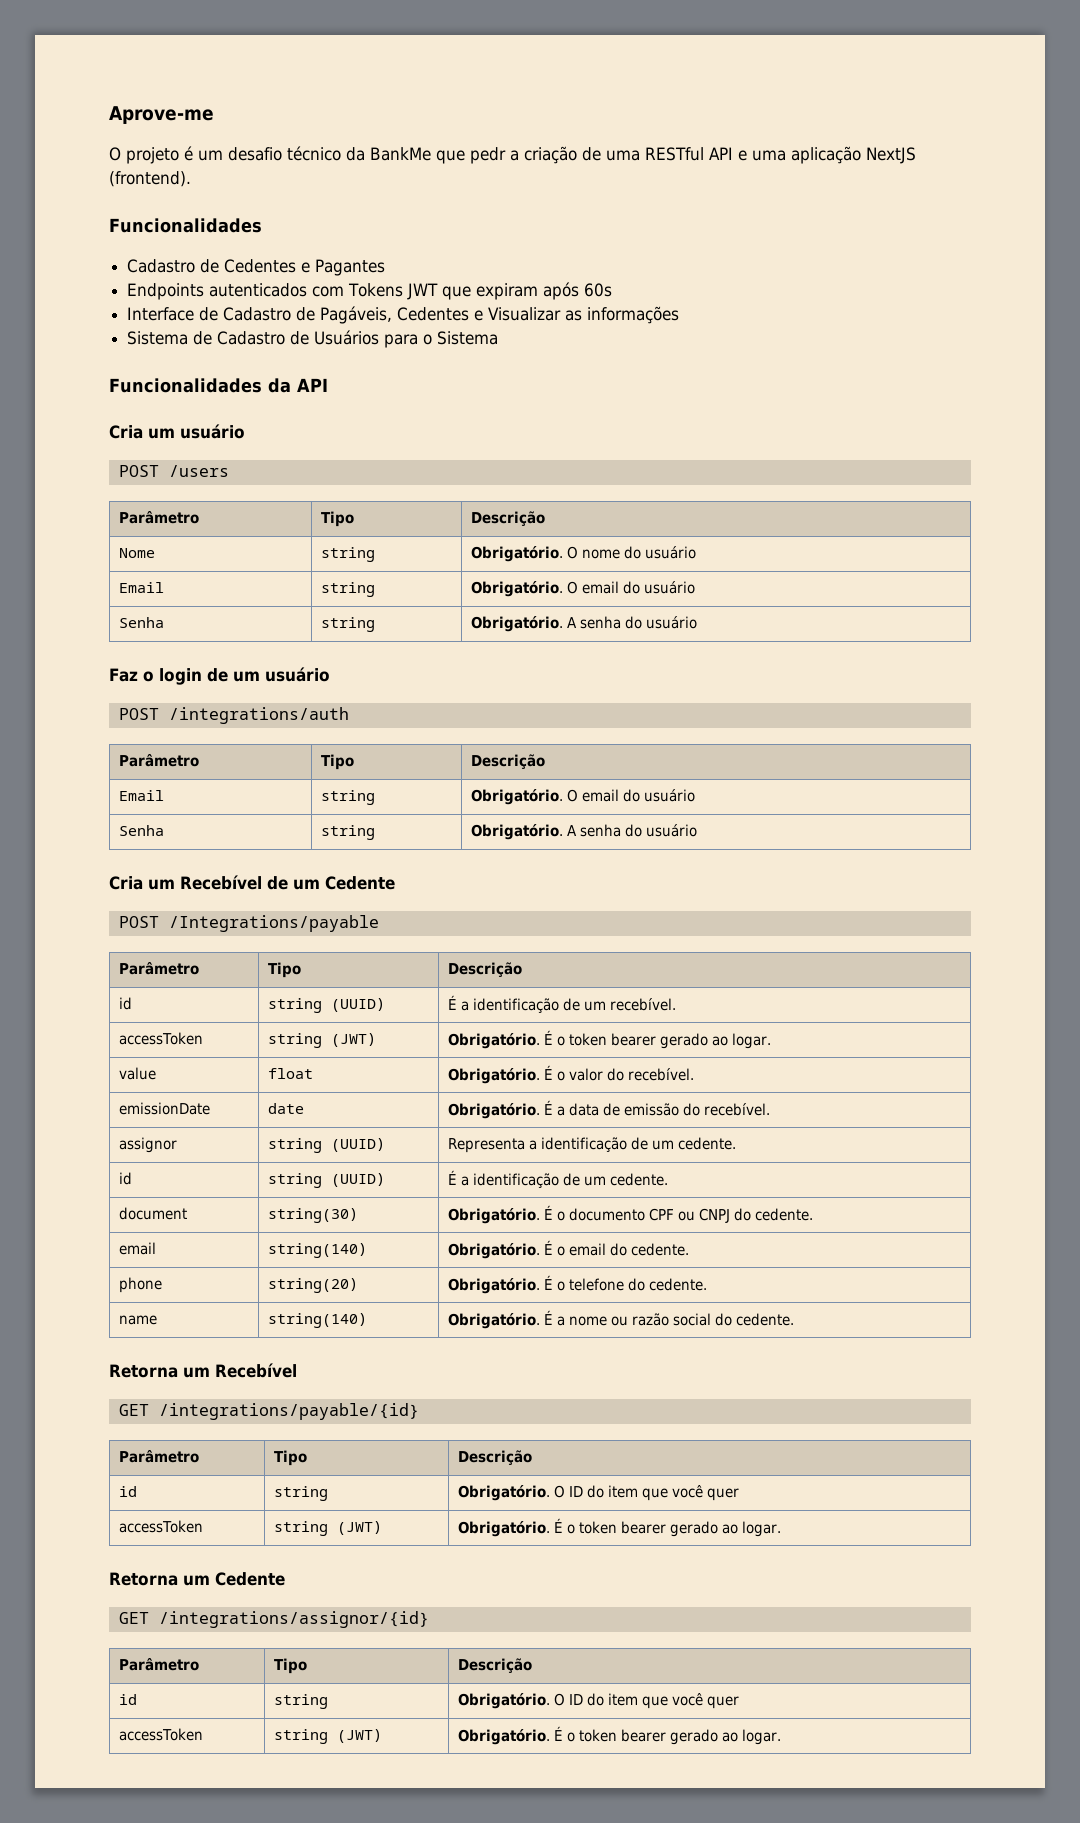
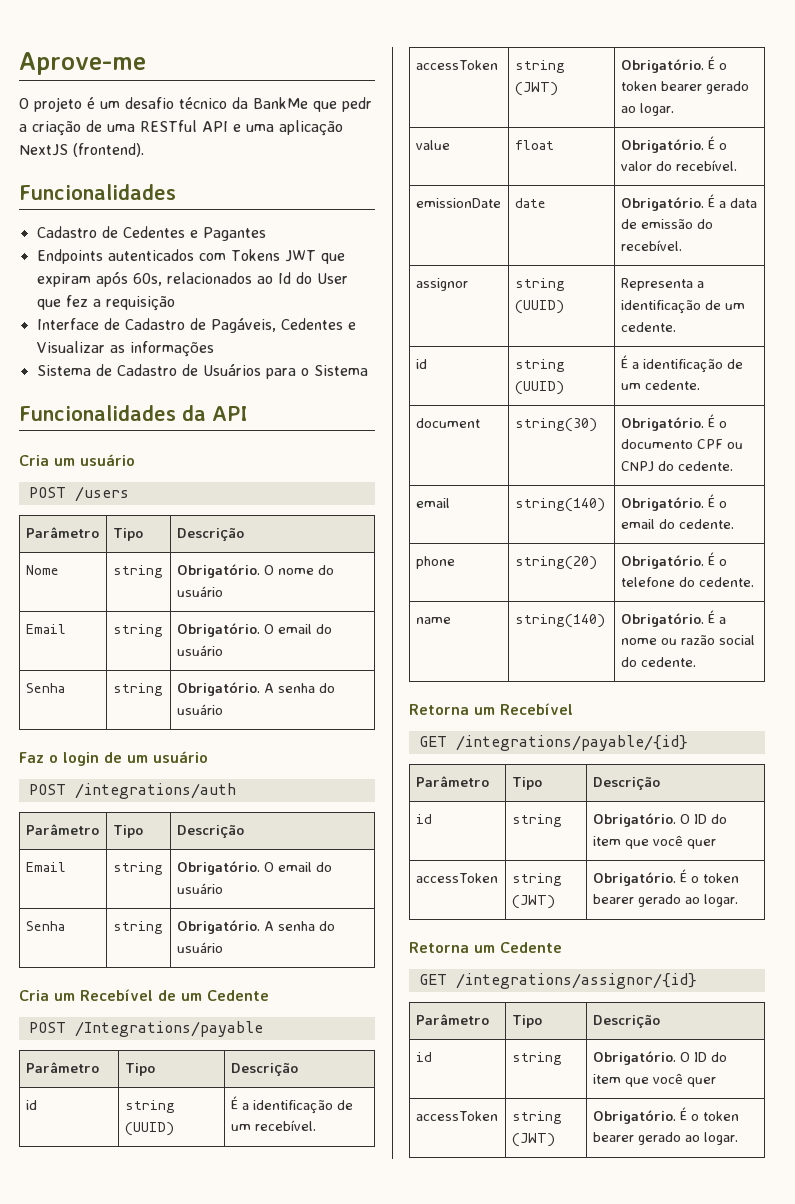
[584,283,613,297] 60s -> [132,272,348,286] [36,295,175,311] 60s, relacionados ao Id do User que fez a requisição

